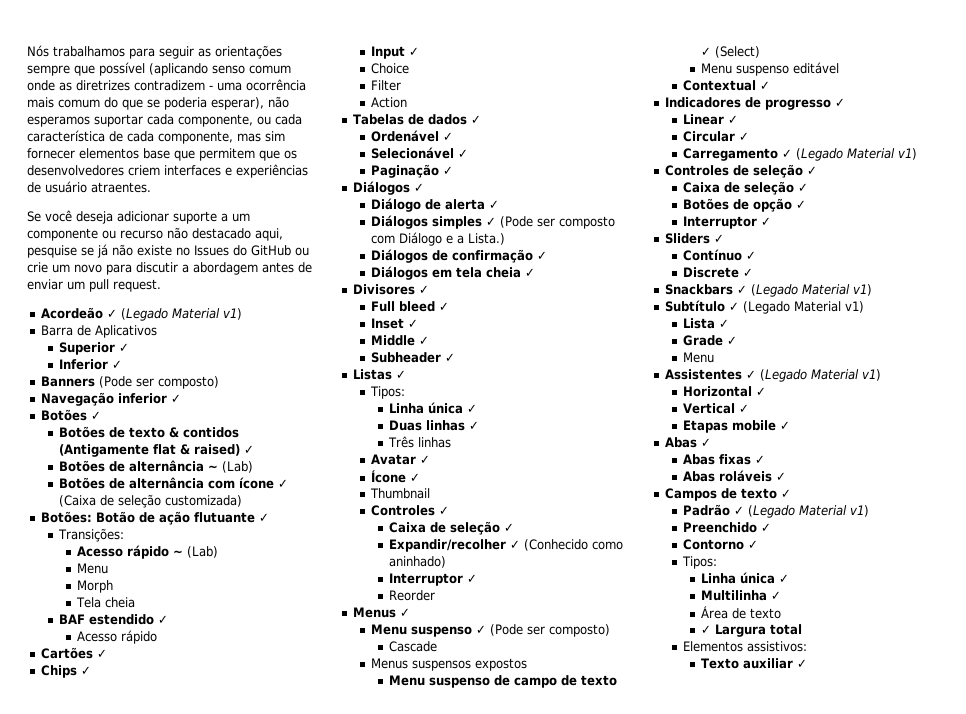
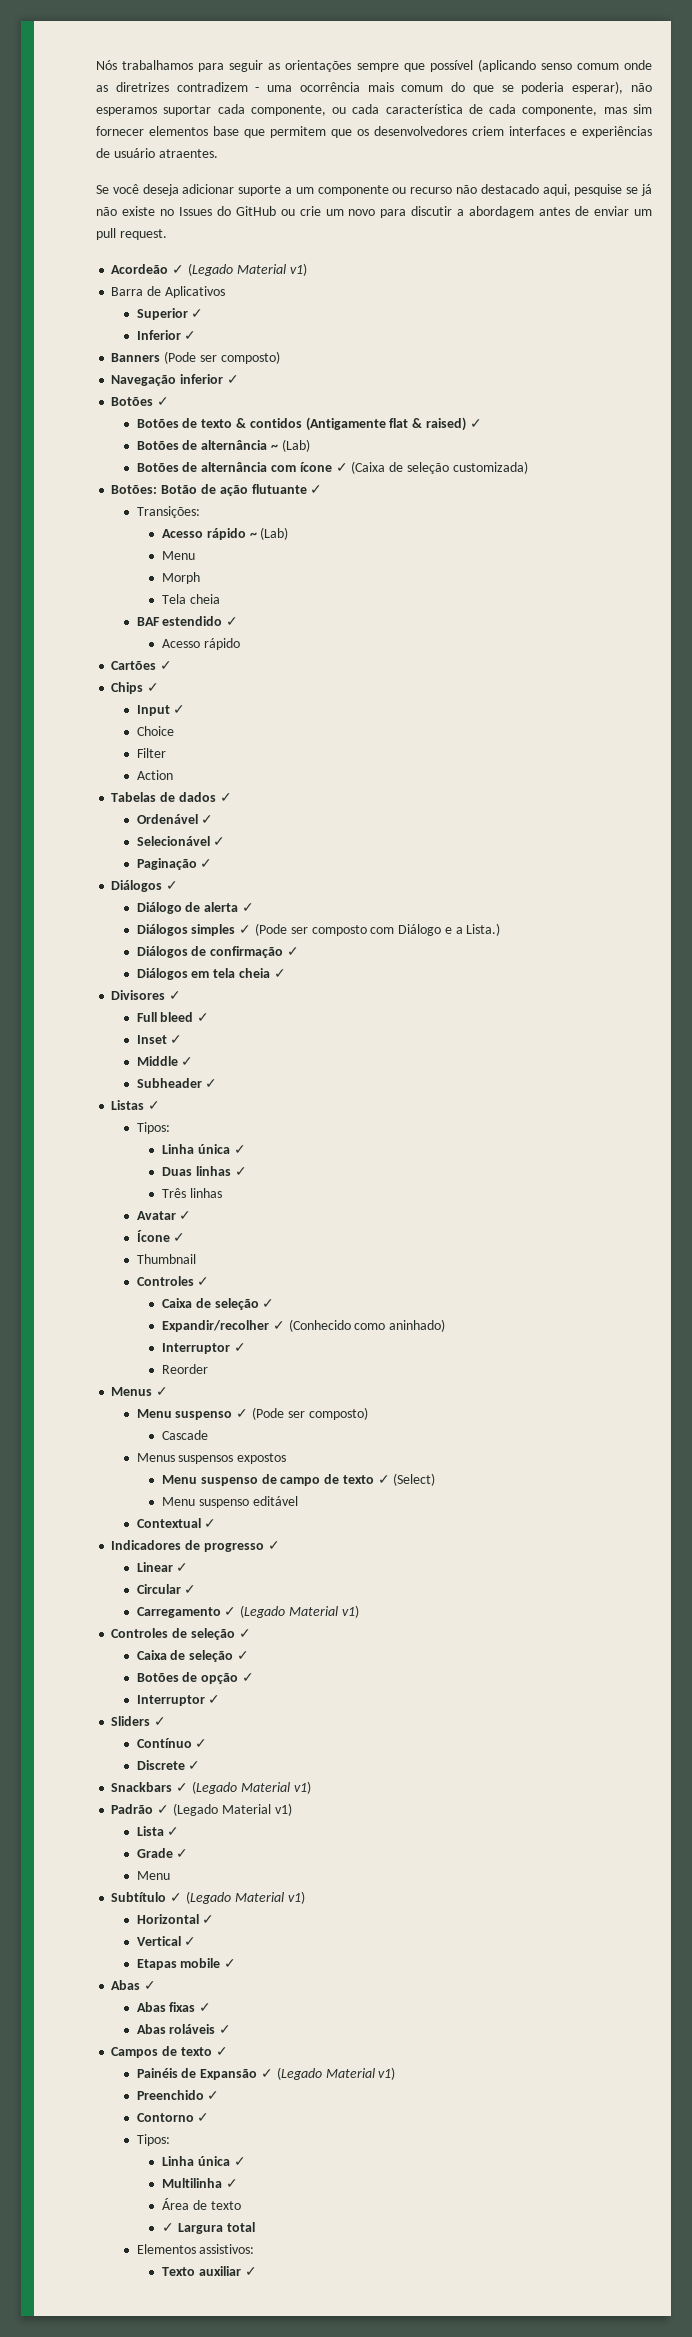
[664,300,725,312] Subtítulo -> [111,1804,154,1814] Padrão
[664,369,742,380] Assistentes -> [111,1892,167,1902] Subtítulo
[683,504,731,516] Padrão -> [136,2068,258,2080] Painéis de Expansão

